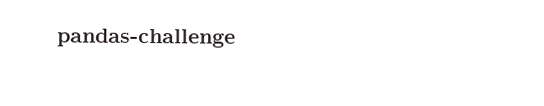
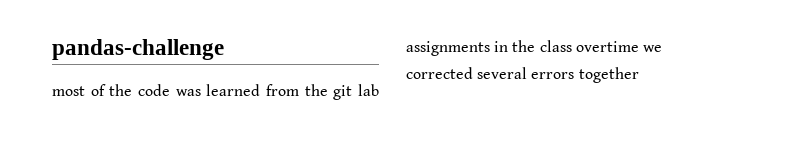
(236, 38) none -> [52,84,379,100] [406,40,662,56] [406,67,639,83] // most of the code was learned from the git lab assignments in the class overtime we corrected several errors together

